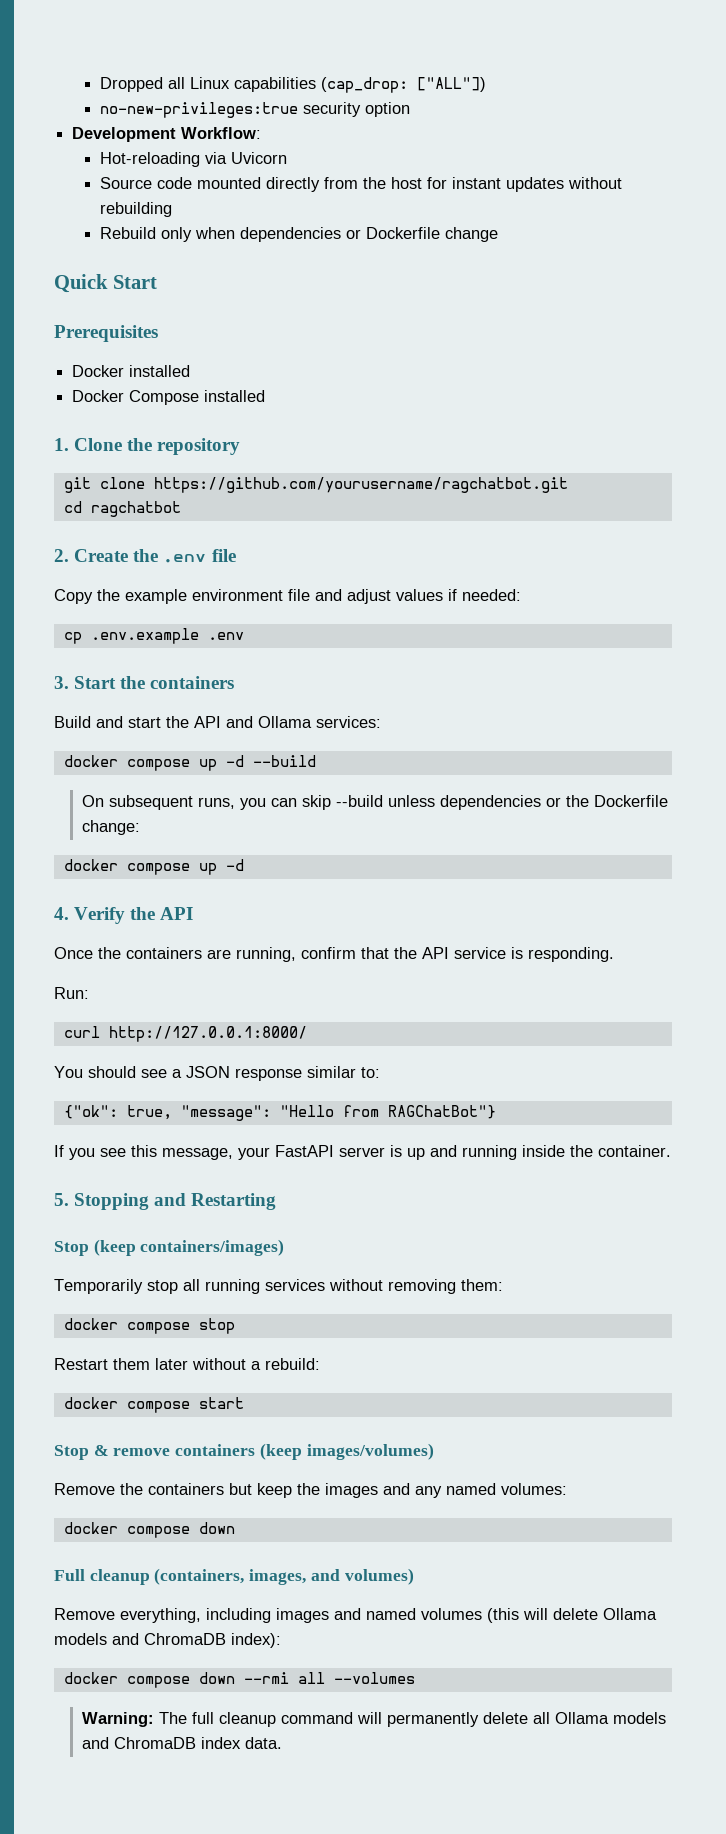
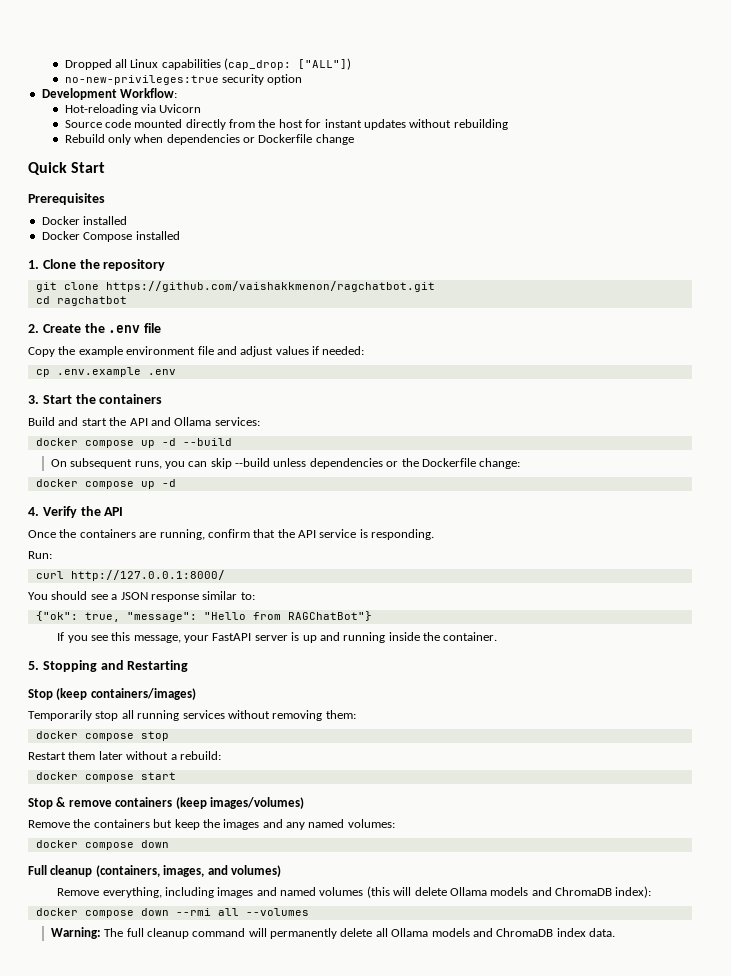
[153,477,568,493] https://github.com/yourusername/ragchatbot.git -> [105,281,435,292] https://github.com/vaishakkmenon/ragchatbot.git

